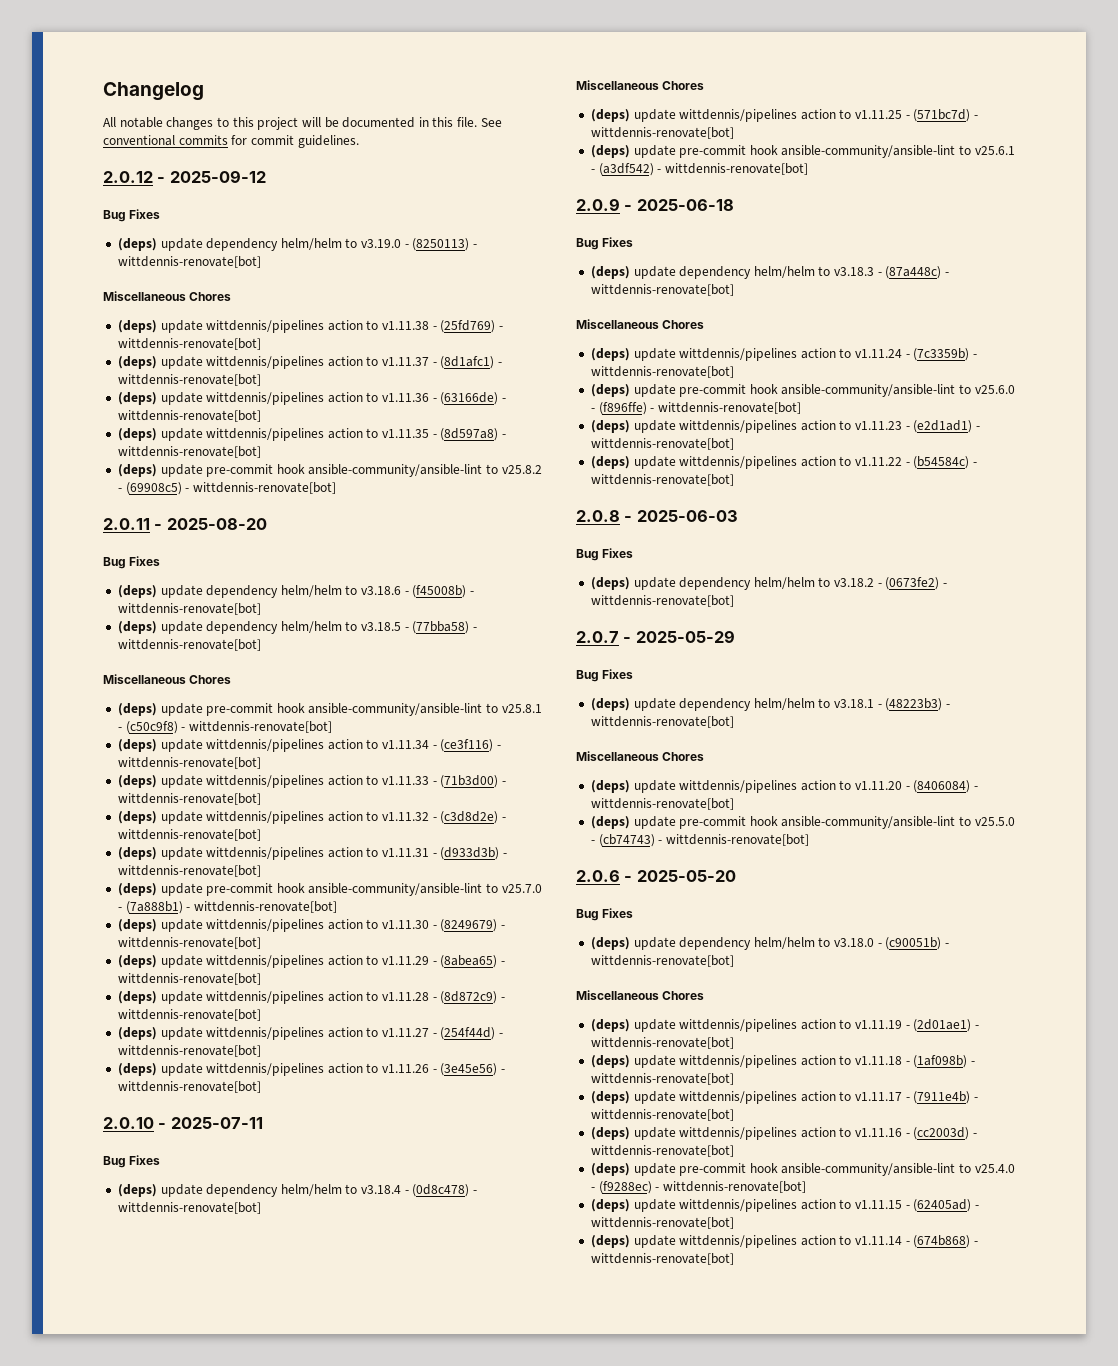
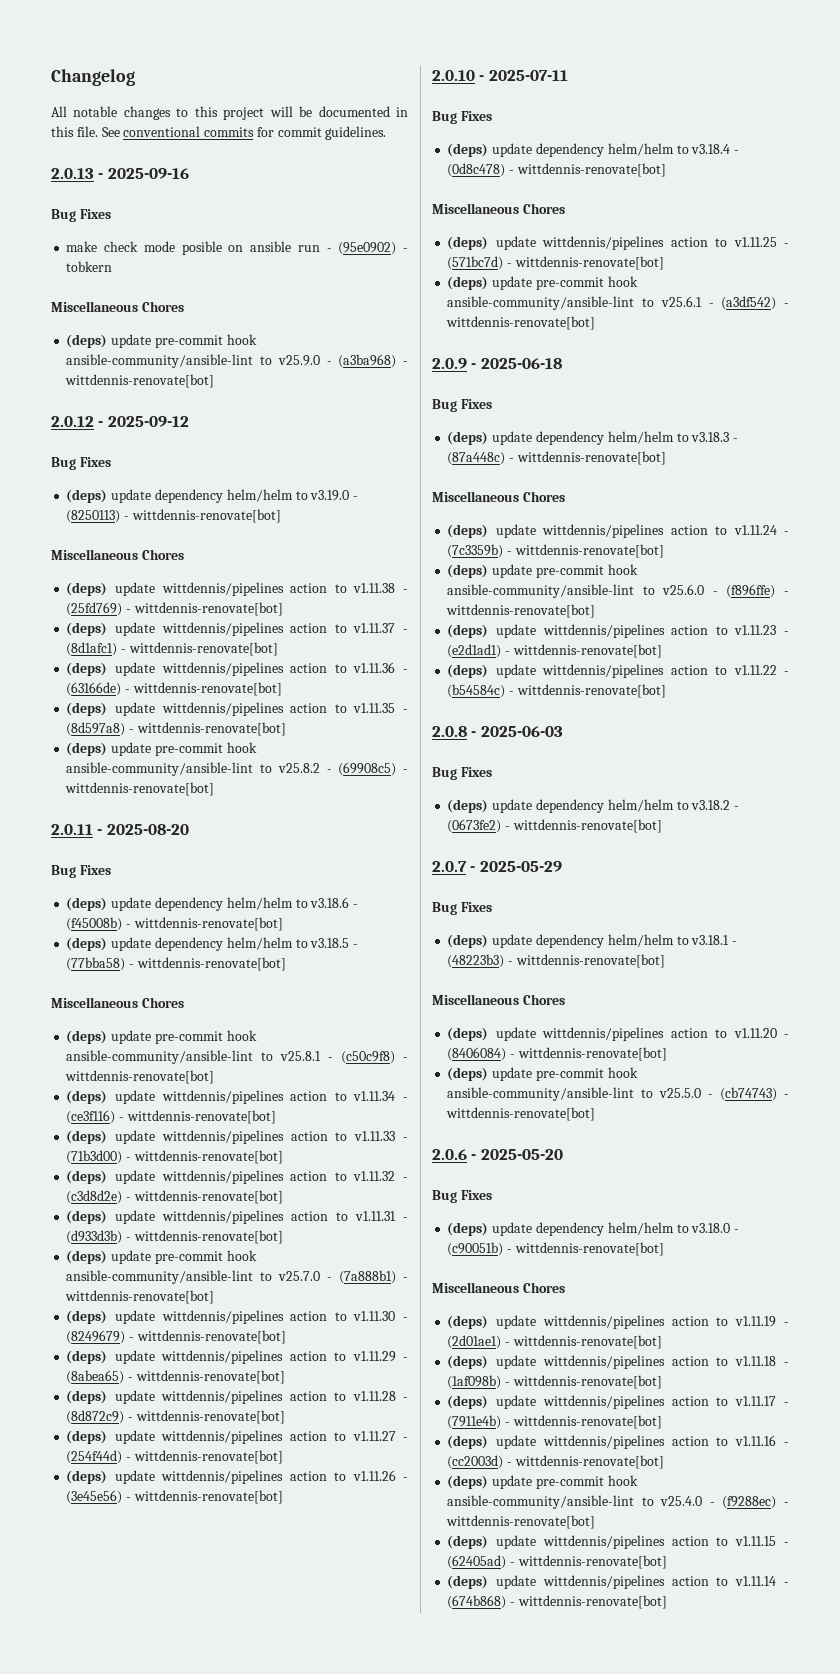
(359, 141) none -> [51,168,189,179] [51,209,111,222] [66,241,409,255] [66,261,113,272] [51,301,184,312] [66,334,257,348] [66,354,409,368] [65,374,215,388] // 2.0.13 - 2025-09-16 // Bug Fixes // make check mode posible on ansible run - (95e0902) - tobkern // Miscellaneous Chores // (deps) update pre-commit hook ansible-community/ansible-lint to v25.9.0 - (a3ba968) - wittdennis-renovate[bot]

